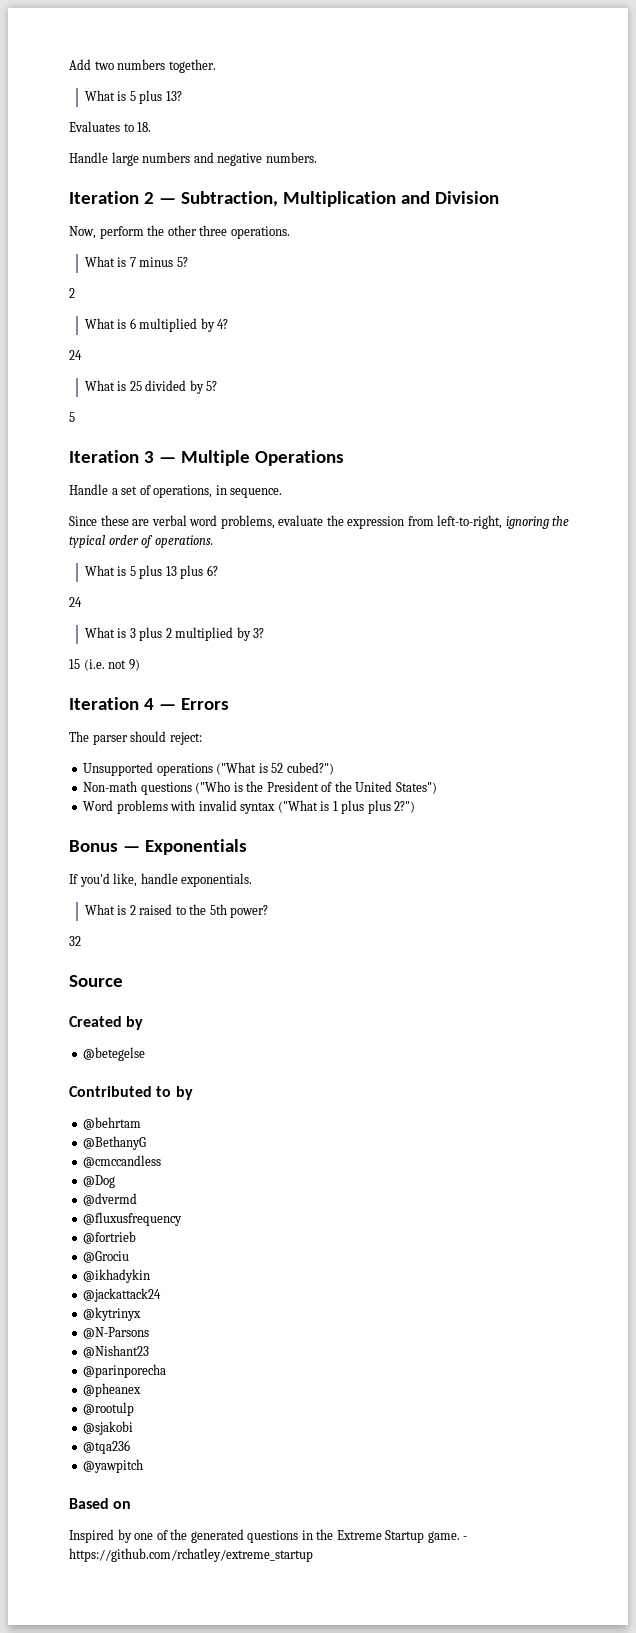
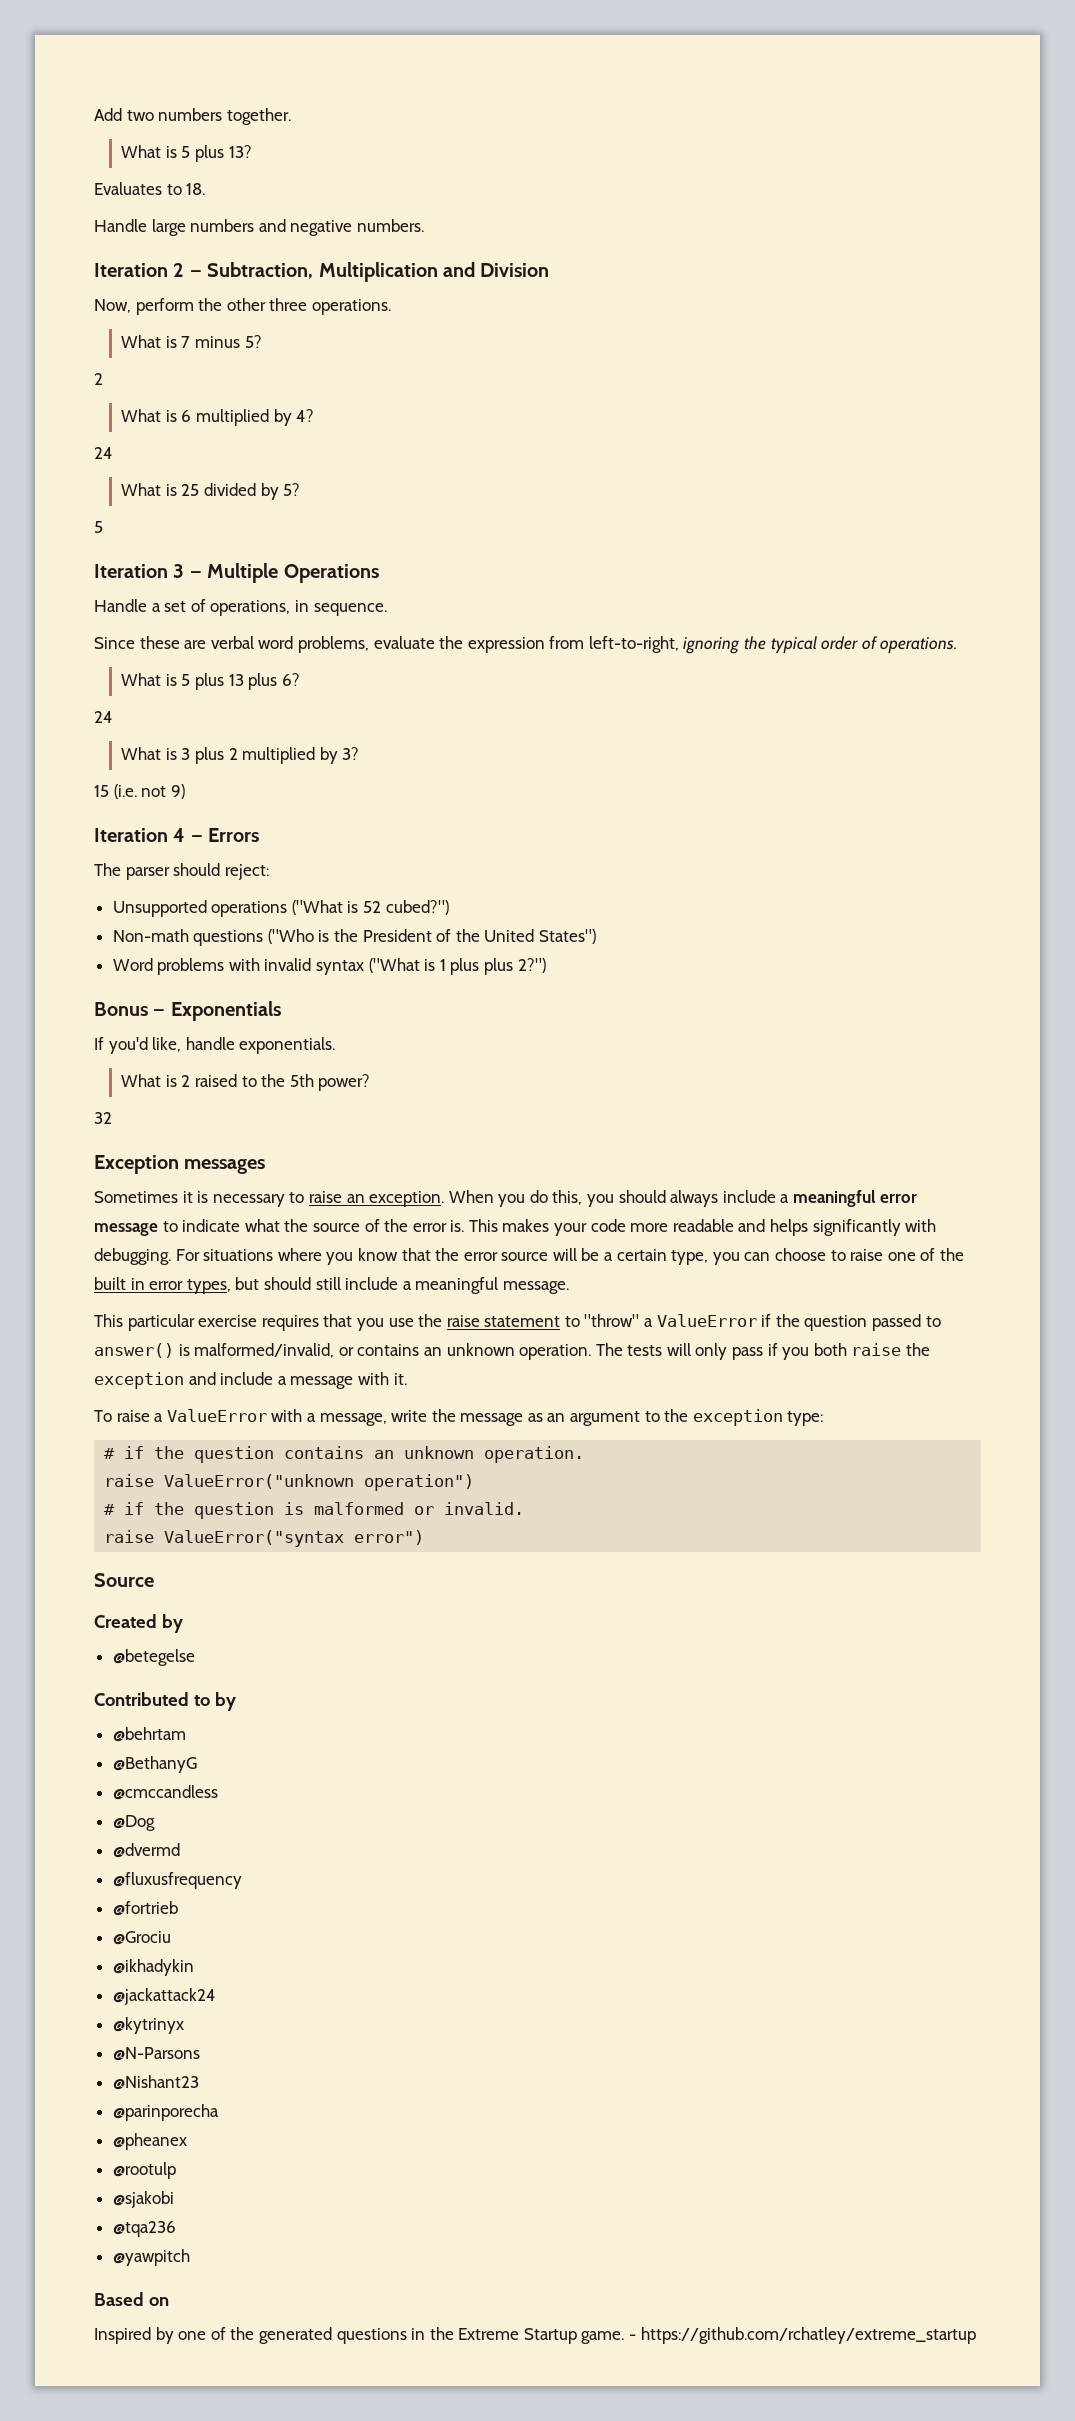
(81, 941) none -> [94,1155,266,1174] [94,1190,917,1207] [94,1219,937,1236] [94,1248,964,1265] [94,1277,569,1294] [94,1314,941,1331] [94,1343,931,1360] [94,1372,407,1389] [94,1409,824,1426] [104,1446,585,1463] [104,1474,475,1491] [104,1502,525,1519] [104,1530,425,1547] // Exception messages // Sometimes it is necessary to raise an exception. When you do this, you should always include a meaningful error message to indicate what the source of the error is. This makes your code more readable and helps significantly with debugging. For situations where you know that the error source will be a certain type, you can choose to raise one of the built in error types, but should still include a meaningful message. // This particular exercise requires that you use the raise statement to "throw" a ValueError if the question passed to answer() is malformed/invalid, or contains an unknown operation. The tests will only pass if you both raise the exception and include a message with it. // To raise a ValueError with a message, write the message as an argument to the exception type: // # if the question contains an unknown operation. // raise ValueError("unknown operation") // # if the question is malformed or invalid. // raise ValueError("syntax error")

